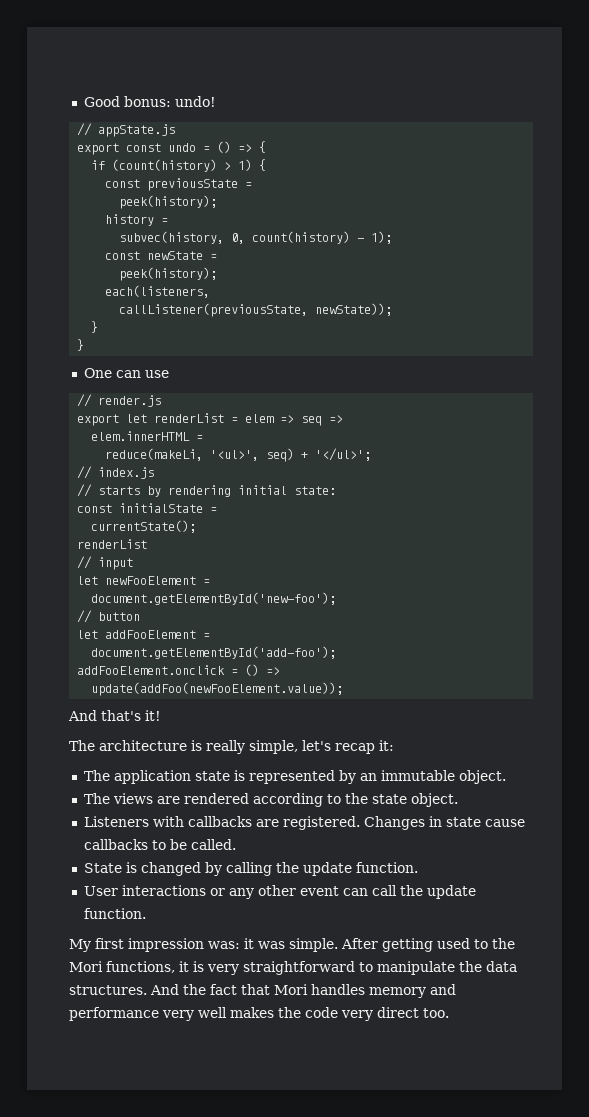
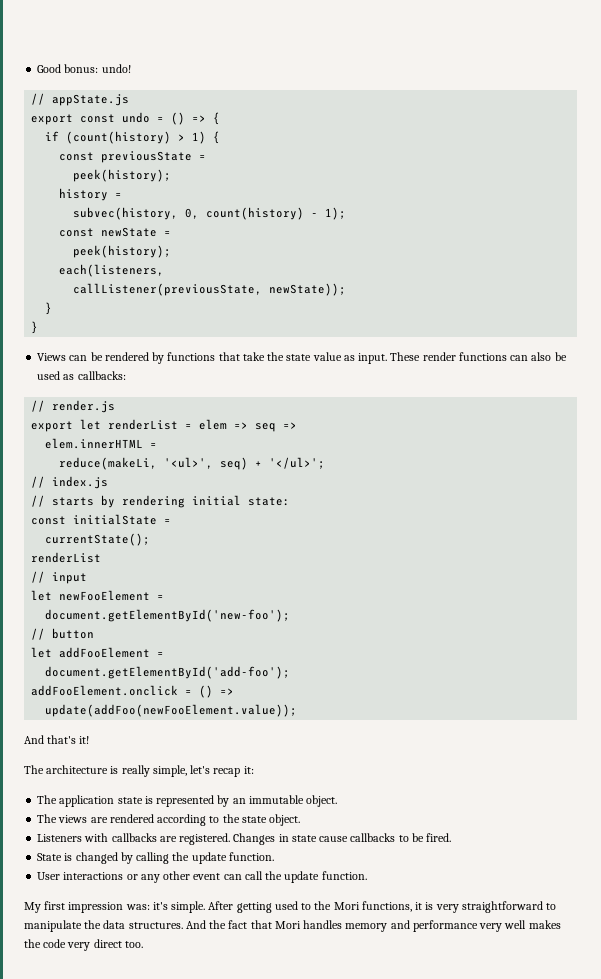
[83,368,169,378] One can use -> [37,352,567,364] [37,371,126,380] Views can be rendered by functions that take the state value as input. These render functions can also be used as callbacks:
[190,839,236,850] called. -> [426,833,452,842] fired.
[244,938,285,949] it was -> [152,902,168,910] it's

